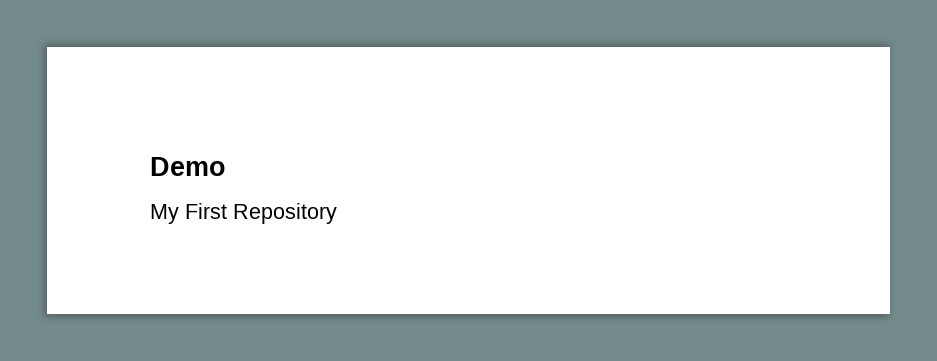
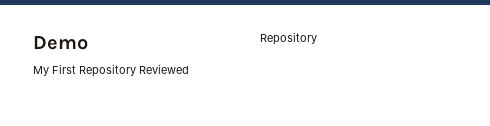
(337, 213) none -> [139,64,189,74] [260,32,317,45] Reviewed Repository

